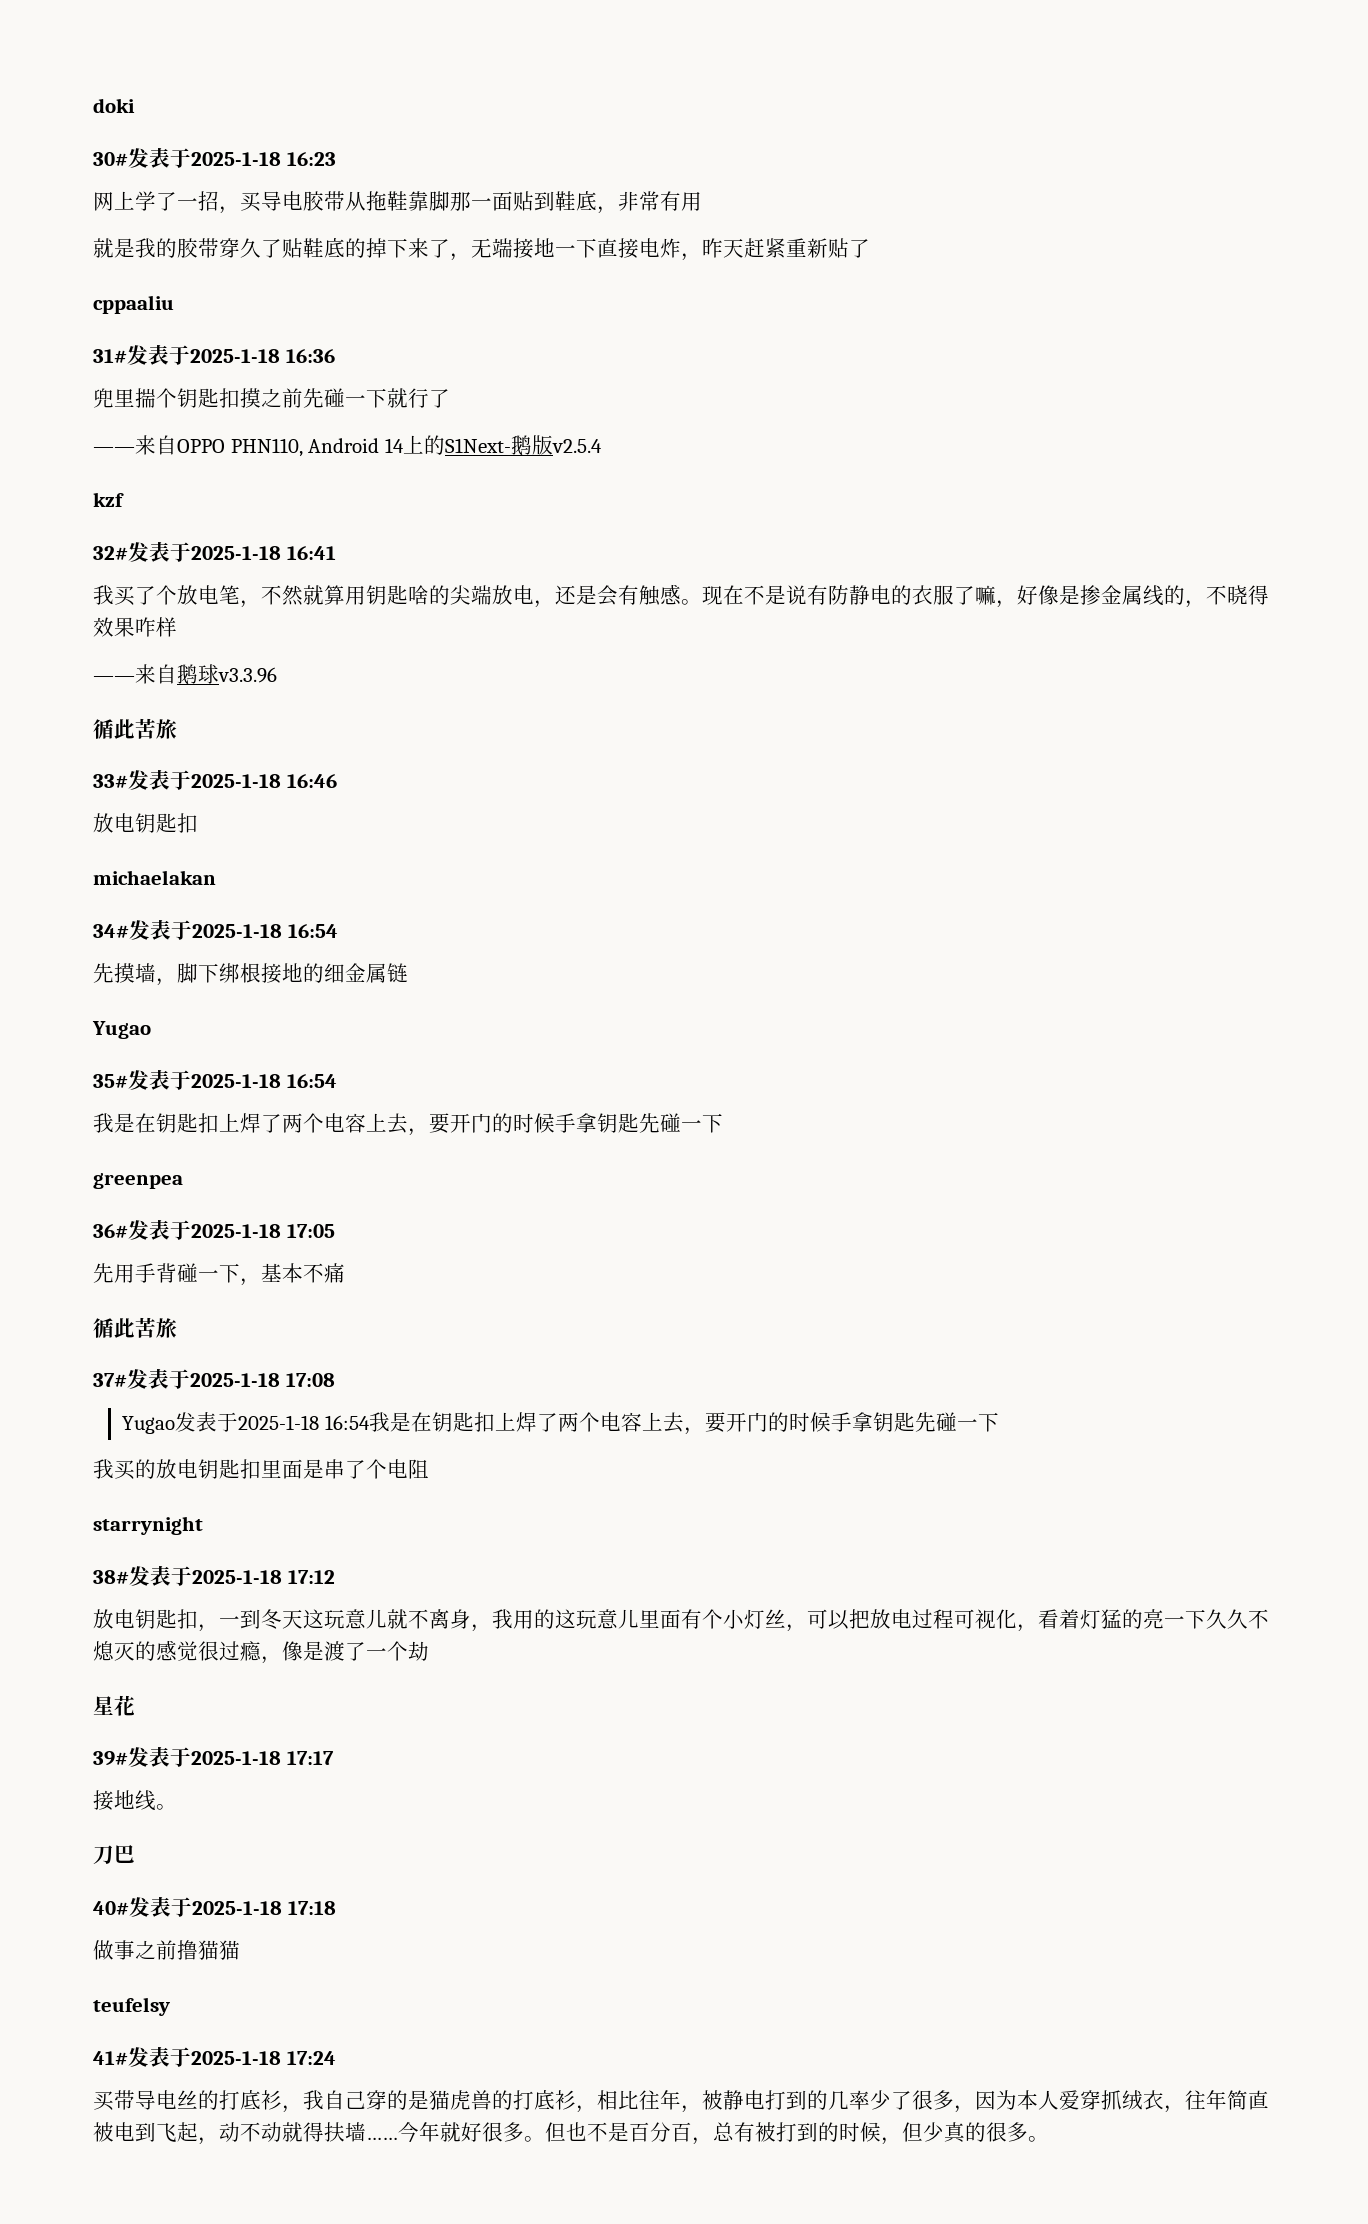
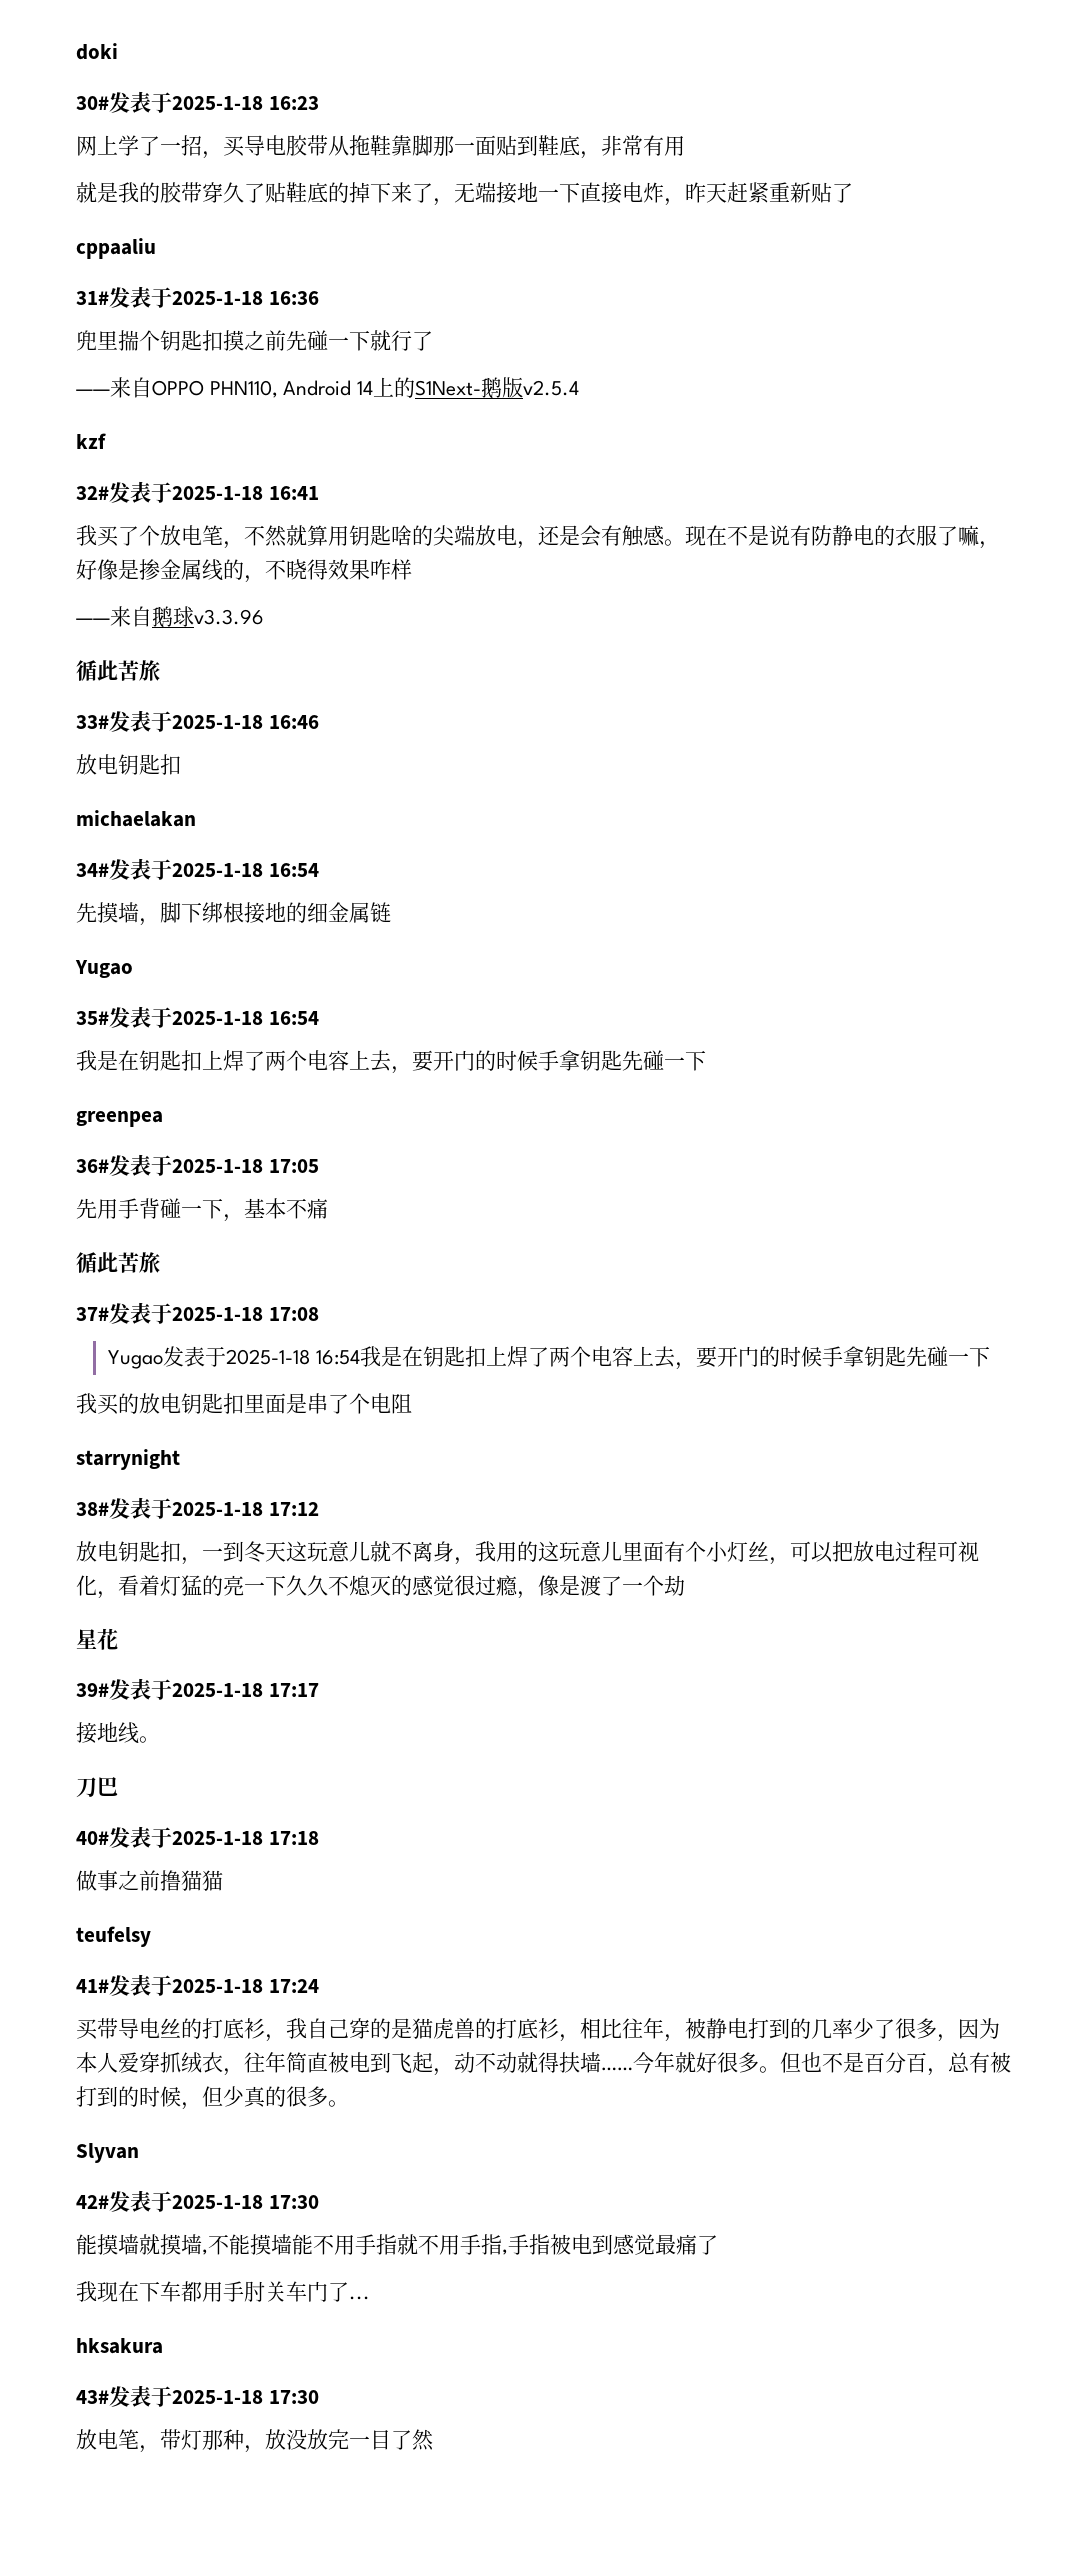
(1049, 2139) none -> [76,2143,139,2163] [76,2190,319,2212] [76,2234,718,2255] [76,2281,370,2302] [76,2338,163,2354] [76,2385,319,2407] [76,2429,434,2453] // Slyvan // 42#发表于2025-1-18 17:30 // 能摸墙就摸墙,不能摸墙能不用手指就不用手指,手指被电到感觉最痛了 // 我现在下车都用手肘关车门了... // hksakura // 43#发表于2025-1-18 17:30 // 放电笔，带灯那种，放没放完一目了然

